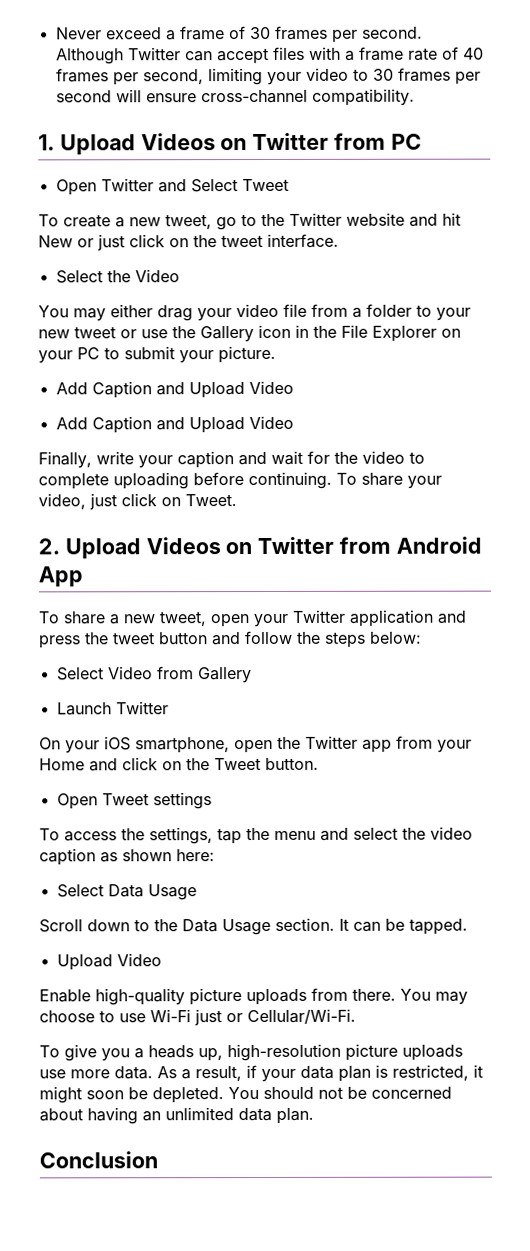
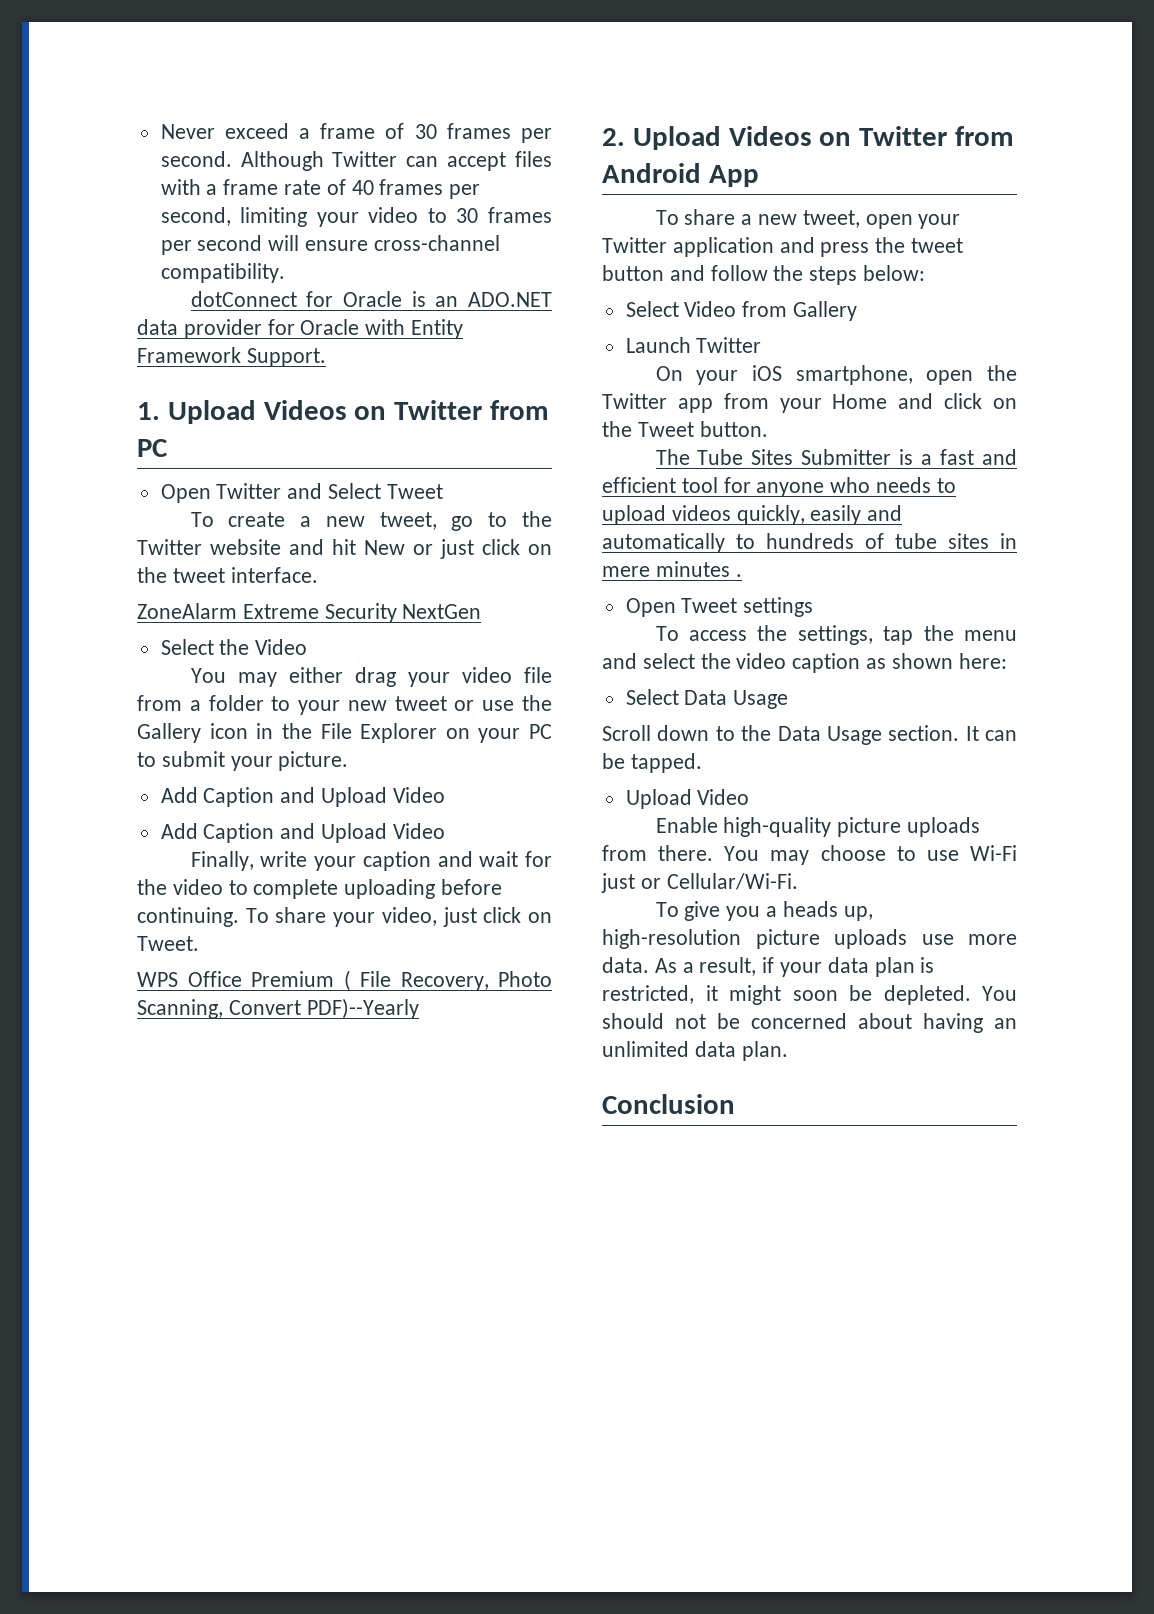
(415, 97) none -> [190,291,552,307] [137,319,464,339] [137,347,326,367] // dotConnect for Oracle is an ADO.NET data provider for Oracle with Entity Framework Support.
(339, 240) none -> [137,603,482,623] // ZoneAlarm Extreme Security NextGen
(237, 500) none -> [137,970,552,991] [137,998,419,1019] // WPS Office Premium ( File Recovery, Photo Scanning, Convert PDF)--Yearly
(319, 763) none -> [655,449,1017,465] [602,477,956,497] [602,505,903,525] [602,533,1017,553] [602,561,742,577] // The Tube Sites Submitter is a fast and efficient tool for anyone who needs to upload videos quickly, easily and automatically to hundreds of tube sites in mere minutes .

